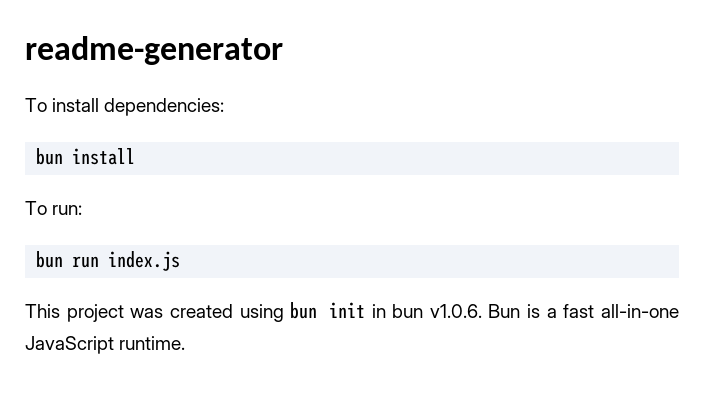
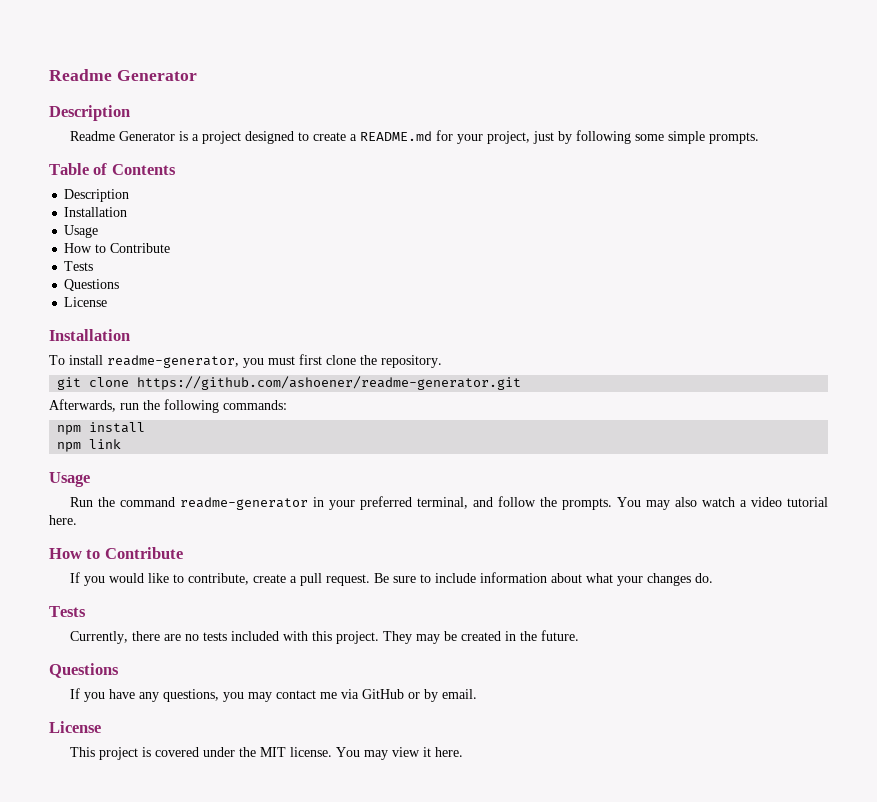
[25,36,283,65] [25,98,225,116] [36,148,136,165] [25,201,83,215] [36,251,181,271] [25,302,680,322] [25,336,186,354] readme-generator // To install dependencies: // bun install // To run: // bun run index.js // This project was created using bun init in bun v1.0.6. Bun is a fast all-in-one JavaScript runtime. -> [49,69,197,81] [49,105,130,121] [69,130,759,144] [49,163,176,175] [64,189,130,202] [64,207,128,217] [64,225,99,238] [64,243,171,253] [64,261,94,271] [64,279,120,291] [64,297,108,307] [49,329,130,341] [49,354,442,368] [57,376,522,390] [49,399,287,413] [57,422,146,435] [57,439,122,452] [49,472,90,487] [69,496,829,510] [49,515,77,525] [49,547,183,559] [69,572,713,586] [49,606,86,617] [69,630,579,644] [49,663,119,678] [69,688,477,702] [49,721,101,733] [69,747,463,760] Readme Generator // Description // Readme Generator is a project designed to create a README.md for your project, just by following some simple prompts. // Table of Contents // Description // Installation // Usage // How to Contribute // Tests // Questions // License // Installation // To install readme-generator, you must first clone the repository. // git clone https://github.com/ashoener/readme-generator.git // Afterwards, run the following commands: // npm install // npm link // Usage // Run the command readme-generator in your preferred terminal, and follow the prompts. You may also watch a video tutorial here. // How to Contribute // If you would like to contribute, create a pull request. Be sure to include information about what your changes do. // Tests // Currently, there are no tests included with this project. They may be created in the future. // Questions // If you have any questions, you may contact me via GitHub or by email. // License // This project is covered under the MIT license. You may view it here.

